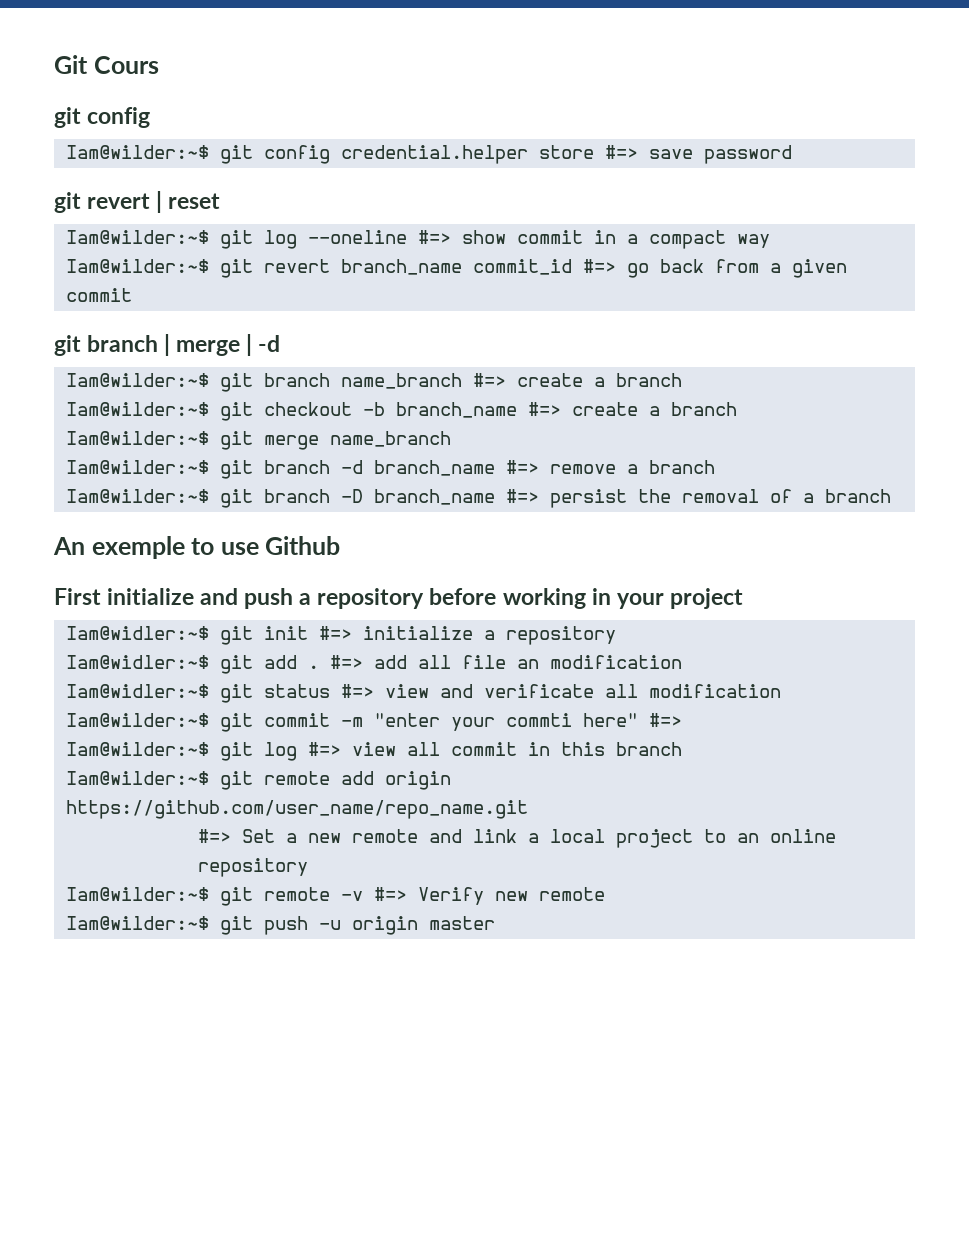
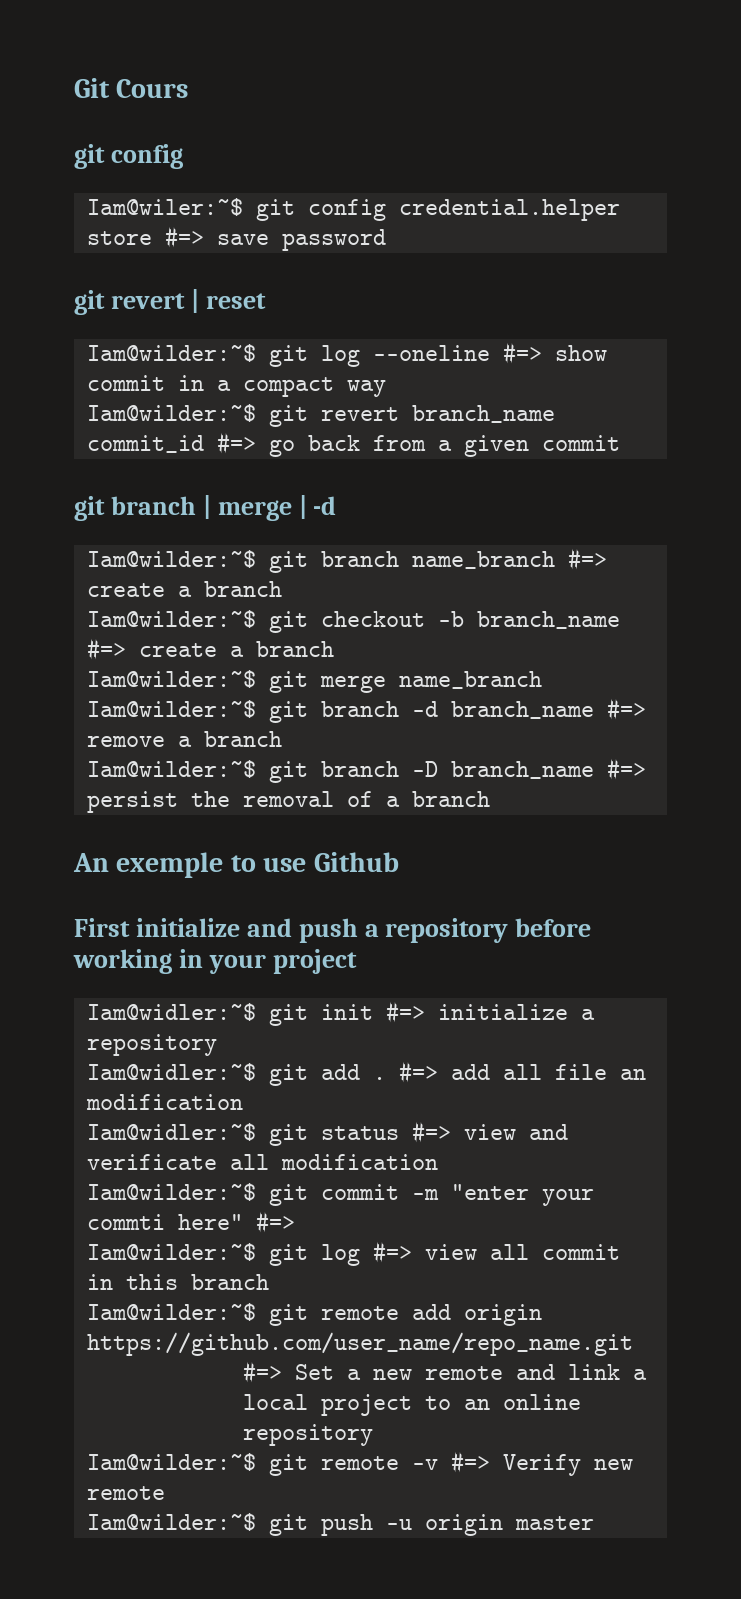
[65,145,209,159] Iam@wilder:~$ -> [86,198,243,216] Iam@wiler:~$

